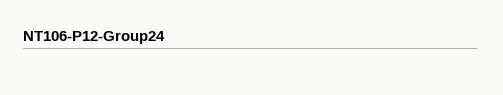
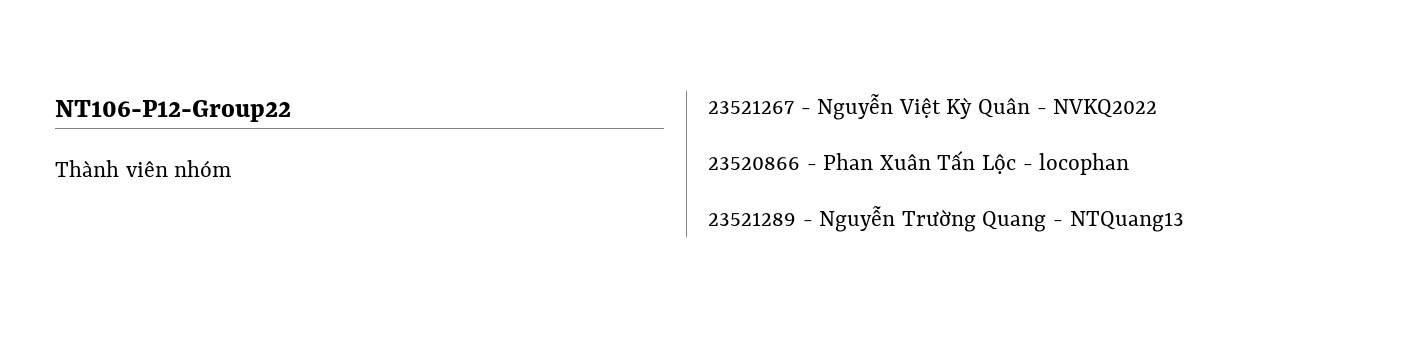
[23,31,165,44] NT106-P12-Group24 -> [55,100,291,122] [55,160,232,177] [708,94,1158,120] [708,151,1130,175] [708,206,1184,232] NT106-P12-Group22 // Thành viên nhóm // 23521267 - Nguyễn Việt Kỳ Quân - NVKQ2022 // 23520866 - Phan Xuân Tấn Lộc - locophan // 23521289 - Nguyễn Trường Quang - NTQuang13

